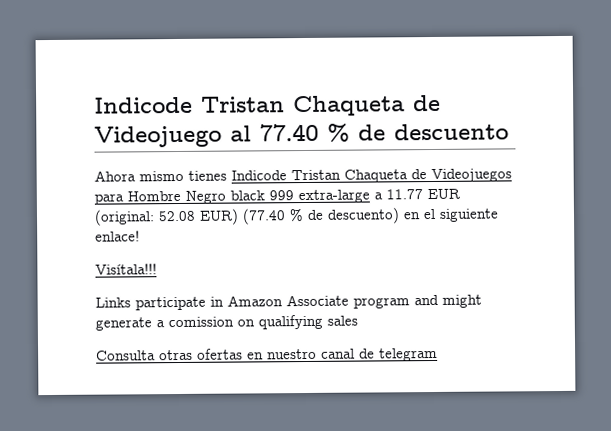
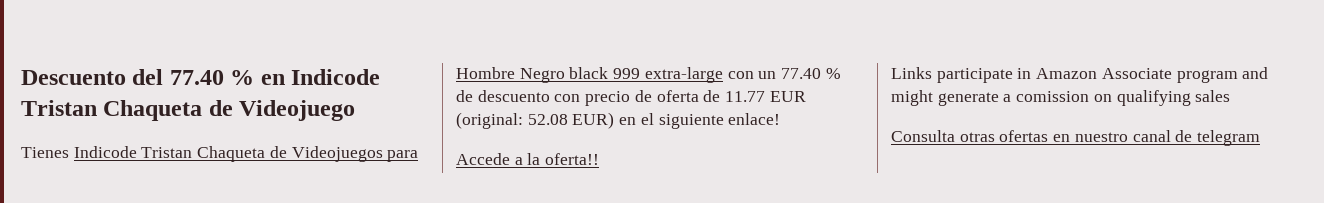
(94, 105) none -> [21,69,285,85] Descuento del 77.40 % en
[230,123,509,142] [94,170,227,182] al 77.40 % de descuento // Ahora mismo tienes -> [21,147,69,158] // Tienes
[374,192,383,200] a -> [727,68,841,79] [456,90,721,106] con un 77.40 % de descuento con precio de oferta de
[242,207,400,225] (77.40 % de descuento) -> (615, 120) none
[95,263,157,275] Visítala!!! -> [456,153,600,165] Accede a la oferta!!

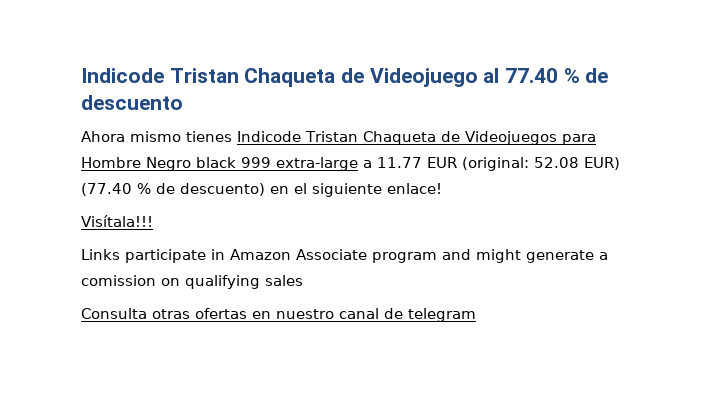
[21,69,285,85] Descuento del 77.40 % en -> (81, 75) none
[21,147,69,158] // Tienes -> [483,68,609,83] [81,95,183,110] [81,131,232,142] al 77.40 % de descuento // Ahora mismo tienes
[727,68,841,79] [456,90,721,106] con un 77.40 % de descuento con precio de oferta de -> [363,160,372,168] a
(615, 120) none -> [81,183,265,196] (77.40 % de descuento)
[456,153,600,165] Accede a la oferta!! -> [81,215,153,227] Visítala!!!

